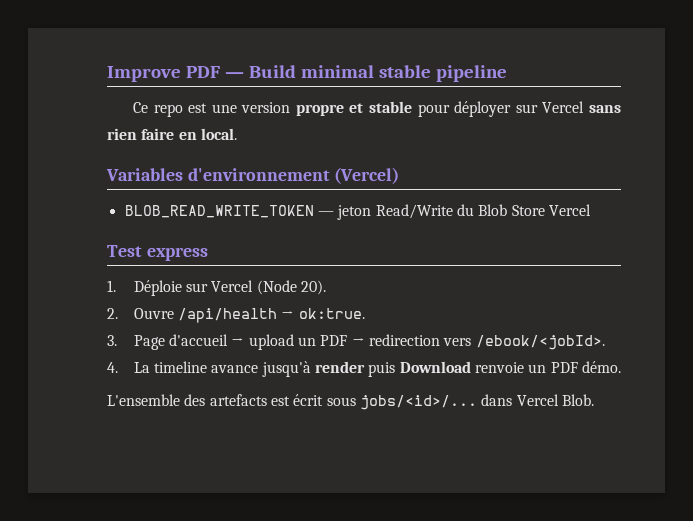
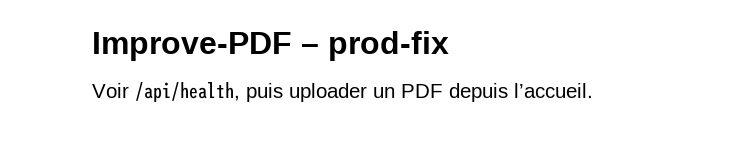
[107,65,507,82] [132,101,622,117] [107,128,237,140] [106,167,400,184] [124,204,591,220] [107,245,208,261] [107,280,327,296] [107,308,365,323] [107,334,605,350] [107,361,621,377] [107,394,594,410] Improve PDF — Build minimal stable pipeline // Ce repo est une version propre et stable pour déployer sur Vercel sans rien faire en local. // Variables d'environnement (Vercel) // BLOB_READ_WRITE_TOKEN — jeton Read/Write du Blob Store Vercel // Test express // 1. Déploie sur Vercel (Node 20). // 2. Ouvre /api/health → ok:true. // 3. Page d'accueil → upload un PDF → redirection vers /ebook/<jobId>. // 4. La timeline avance jusqu'à render puis Download renvoie un PDF démo. // L'ensemble des artefacts est écrit sous jobs/<id>/... dans Vercel Blob. -> [92,31,449,61] [92,82,593,102] Improve-PDF – prod-fix // Voir /api/health, puis uploader un PDF depuis l’accueil.

